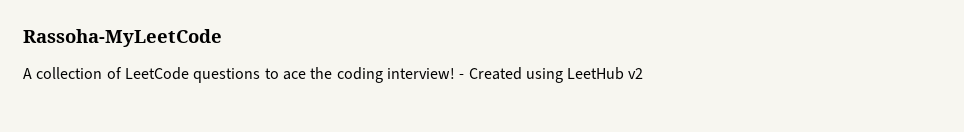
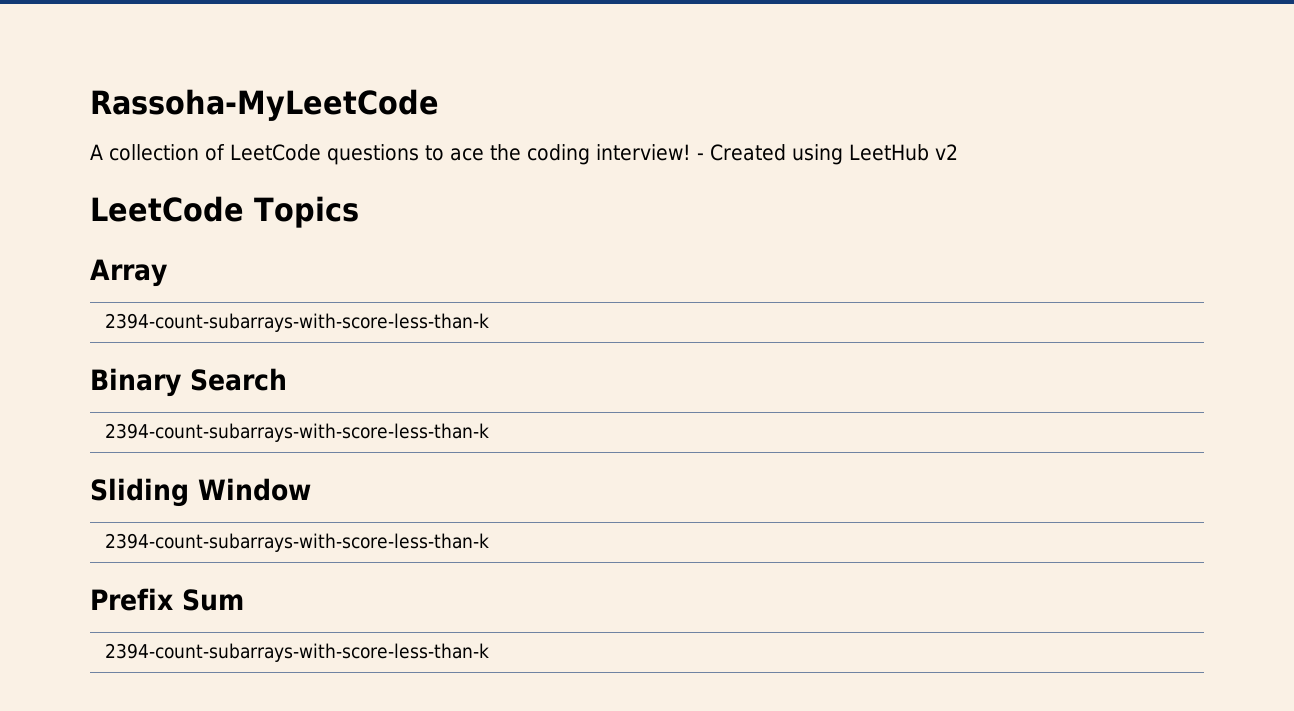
(644, 73) none -> [90,196,359,228] [90,259,167,287] [105,313,490,332] [90,368,287,397] [105,423,490,442] [90,478,311,507] [105,533,490,552] [90,588,244,611] [105,643,490,662] // LeetCode Topics // Array // 2394-count-subarrays-with-score-less-than-k // Binary Search // 2394-count-subarrays-with-score-less-than-k // Sliding Window // 2394-count-subarrays-with-score-less-than-k // Prefix Sum // 2394-count-subarrays-with-score-less-than-k

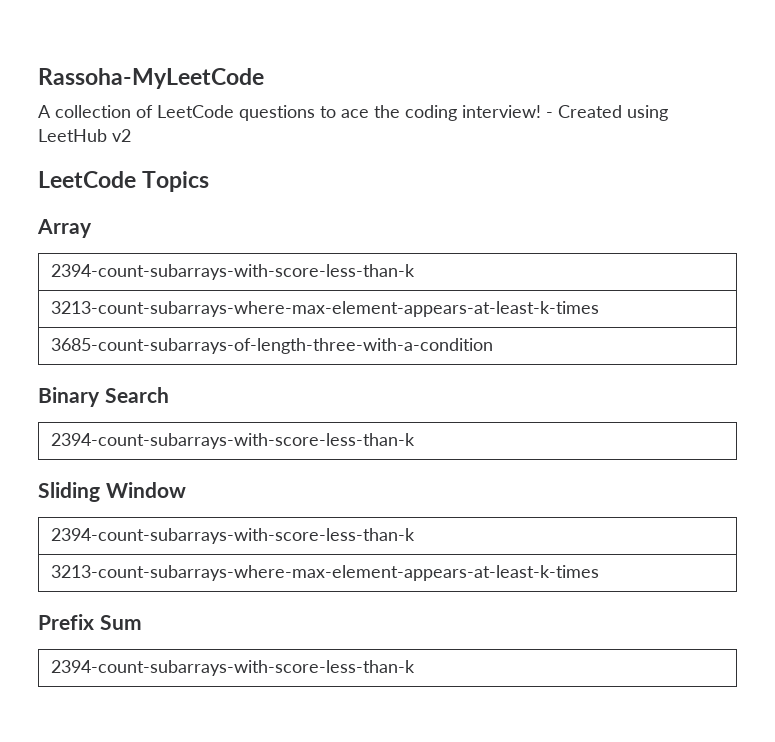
(490, 322) none -> [51,301,600,317] [51,338,494,354] // 3213-count-subarrays-where-max-element-appears-at-least-k-times // 3685-count-subarrays-of-length-three-with-a-condition
(490, 542) none -> [51,565,600,581] // 3213-count-subarrays-where-max-element-appears-at-least-k-times

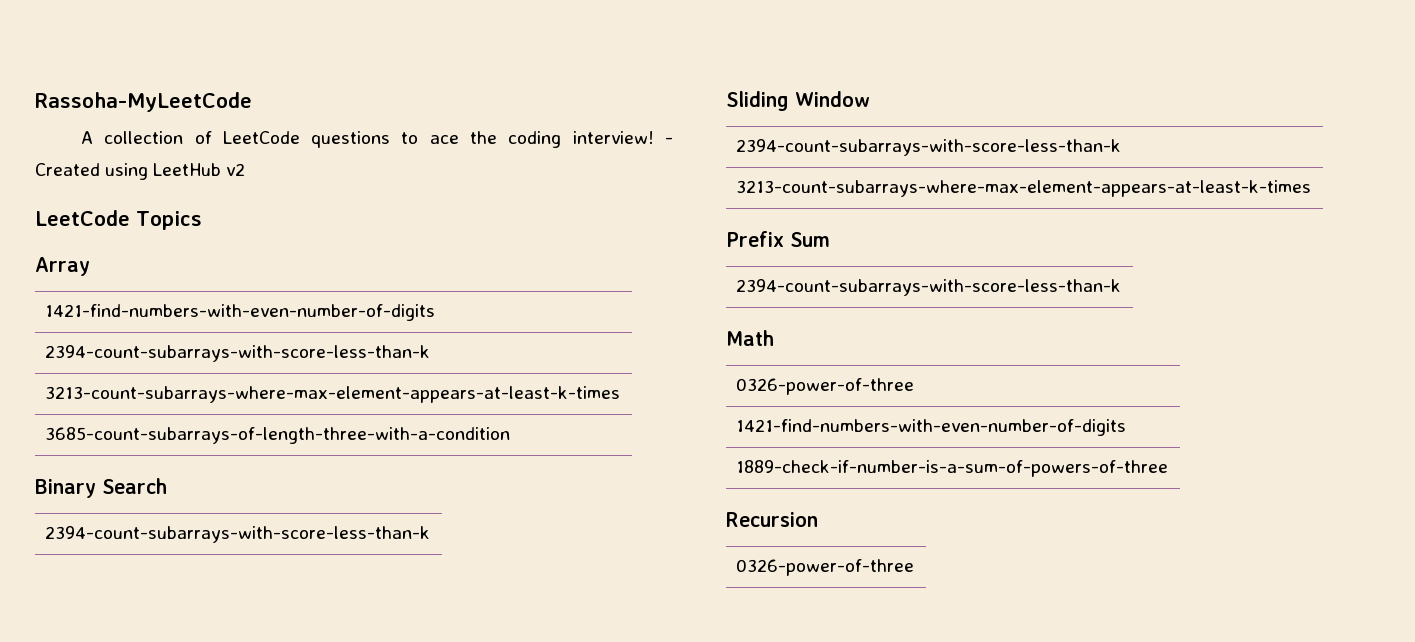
(92, 228) none -> [45,304,436,321] // 1421-find-numbers-with-even-number-of-digits
(416, 668) none -> [726,330,774,346] [736,378,915,395] [736,419,1127,436] [736,460,1169,477] [726,512,818,527] [736,559,915,576] // Math // 0326-power-of-three // 1421-find-numbers-with-even-number-of-digits // 1889-check-if-number-is-a-sum-of-powers-of-three // Recursion // 0326-power-of-three

